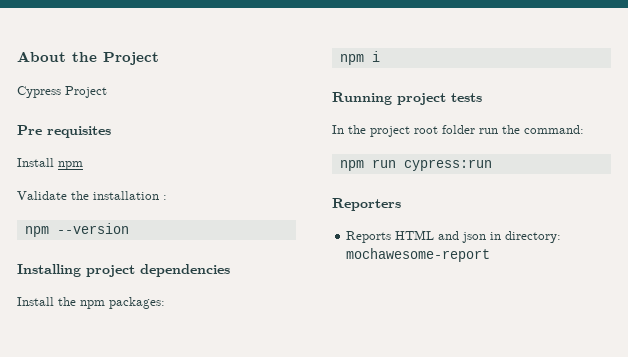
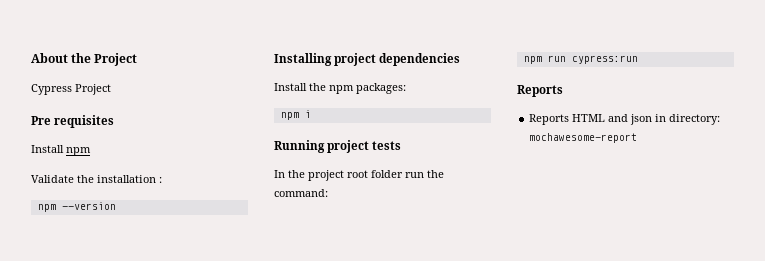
[332,198,401,211] Reporters -> [517,85,563,97] Reports

